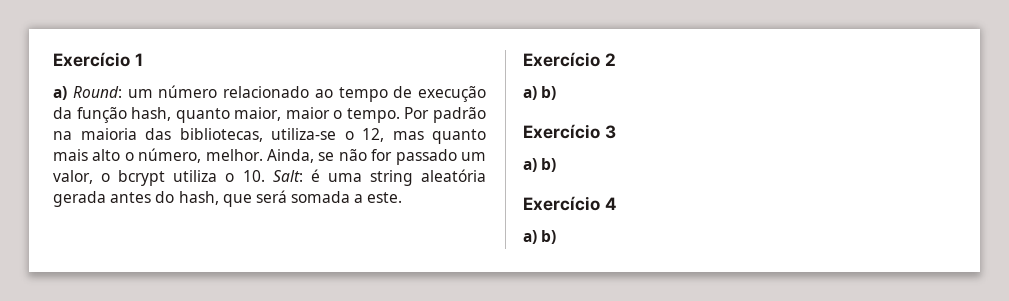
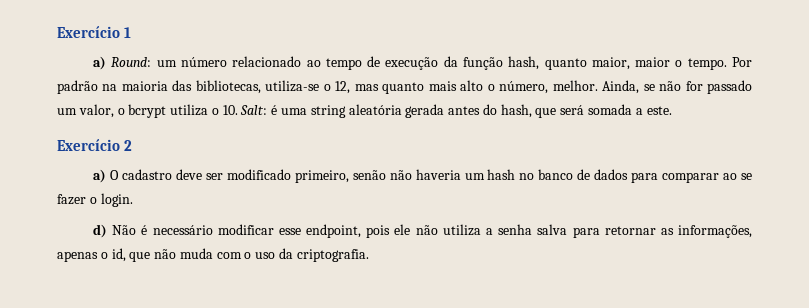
[541,86,557,100] [523,124,616,139] [523,158,557,172] [523,196,617,211] [523,230,557,244] b) // Exercício 3 // a) b) // Exercício 4 // a) b) -> [110,169,752,183] [57,193,133,207] [93,224,753,238] [57,248,369,262] O cadastro deve ser modificado primeiro, senão não haveria um hash no banco de dados para comparar ao se fazer o login. // d) Não é necessário modificar esse endpoint, pois ele não utiliza a senha salva para retornar as informações, apenas o id, que não muda com o uso da criptografia.

